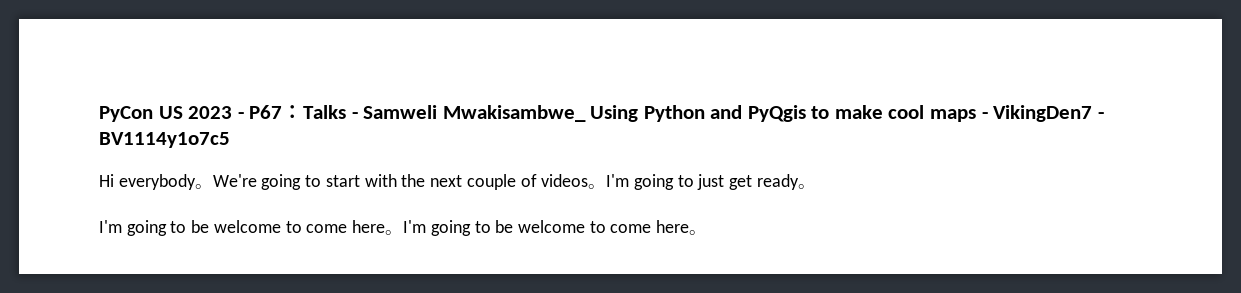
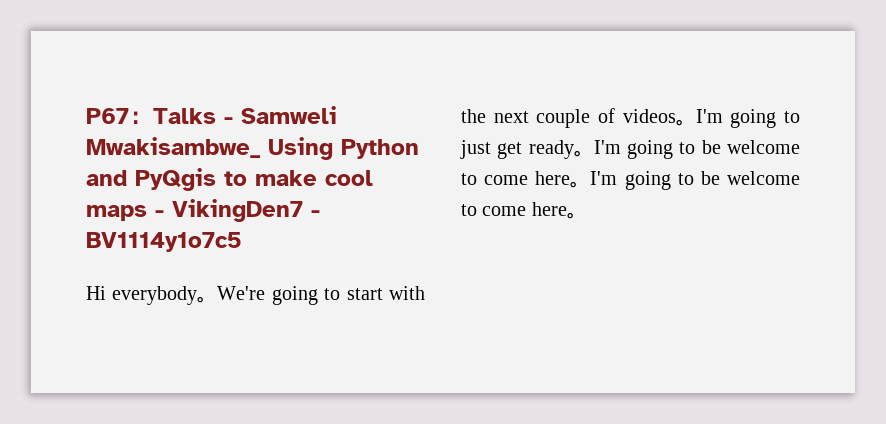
[99,106,244,122] PyCon US 2023 - -> (86, 116) none
(816, 186) // -> (594, 153) none

